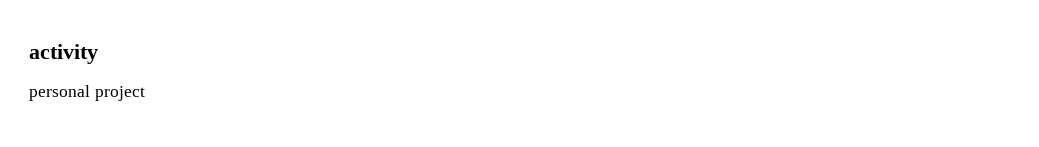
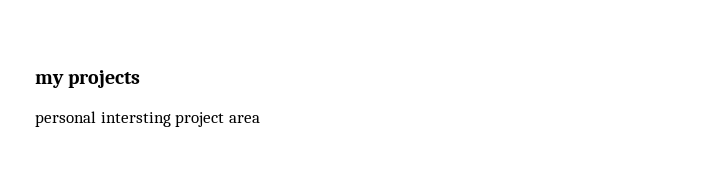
[29,44,98,64] activity -> [35,70,141,88] my projects
[94,86,145,101] project -> [100,112,260,127] intersting project area

